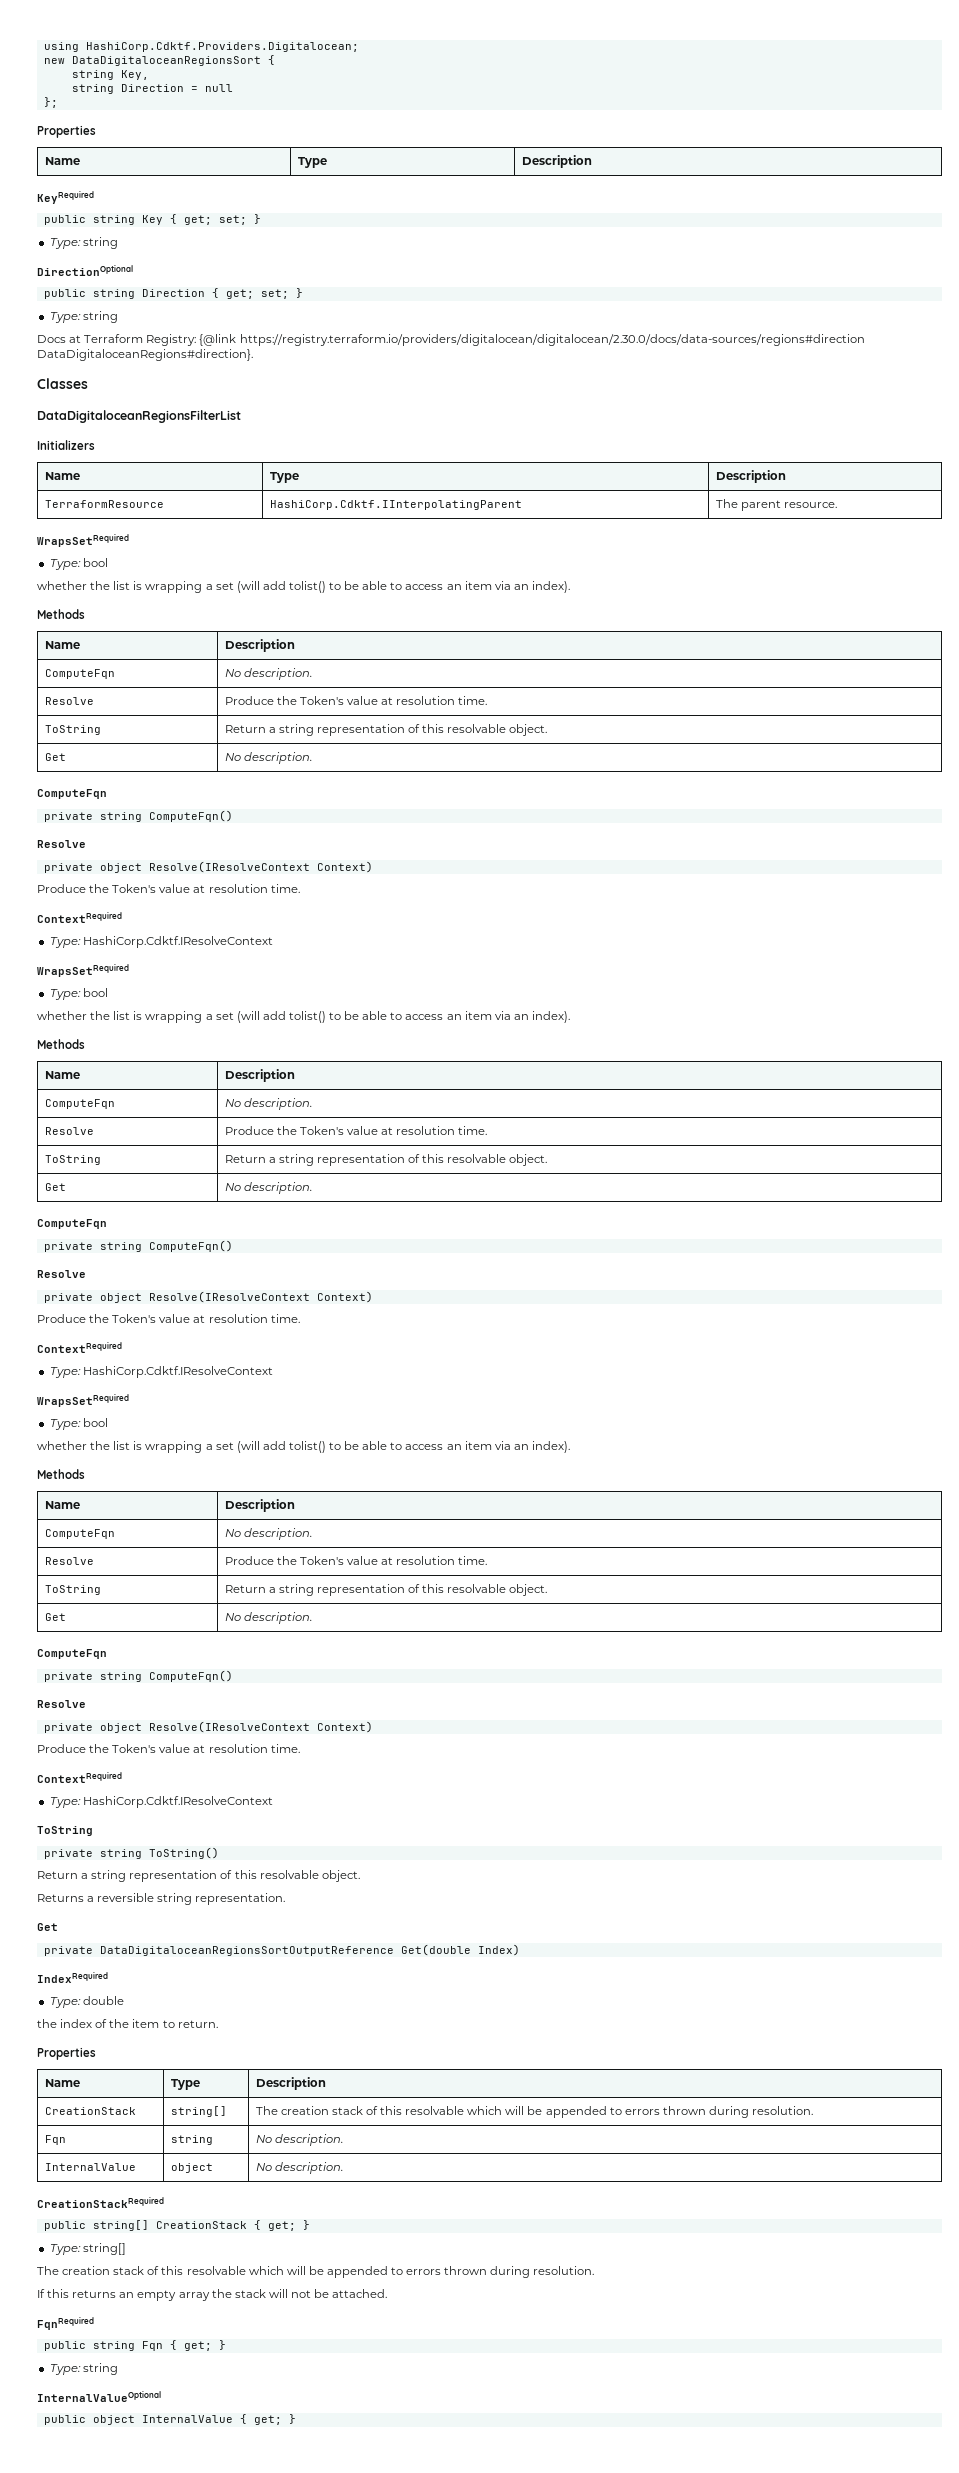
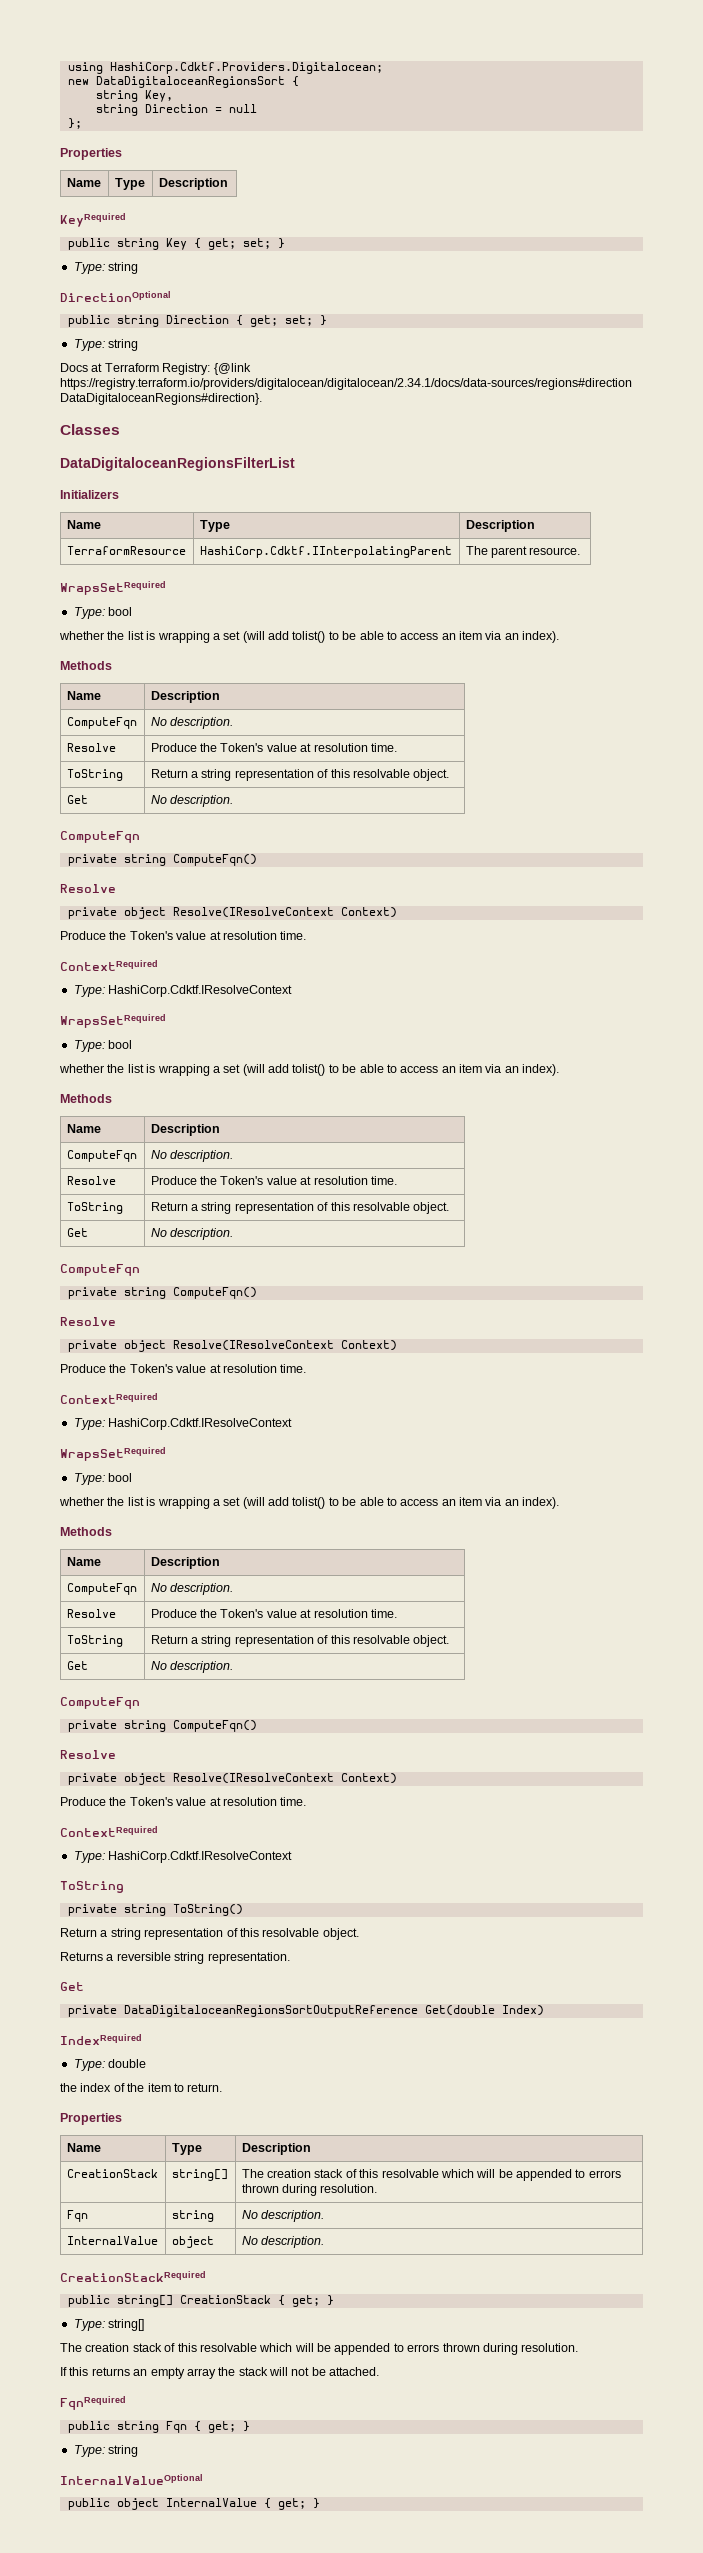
[239,334,865,346] https://registry.terraform.io/providers/digitalocean/digitalocean/2.30.0/docs/data-sources/regions#direction -> [60,378,632,390] https://registry.terraform.io/providers/digitalocean/digitalocean/2.34.1/docs/data-sources/regions#direction

